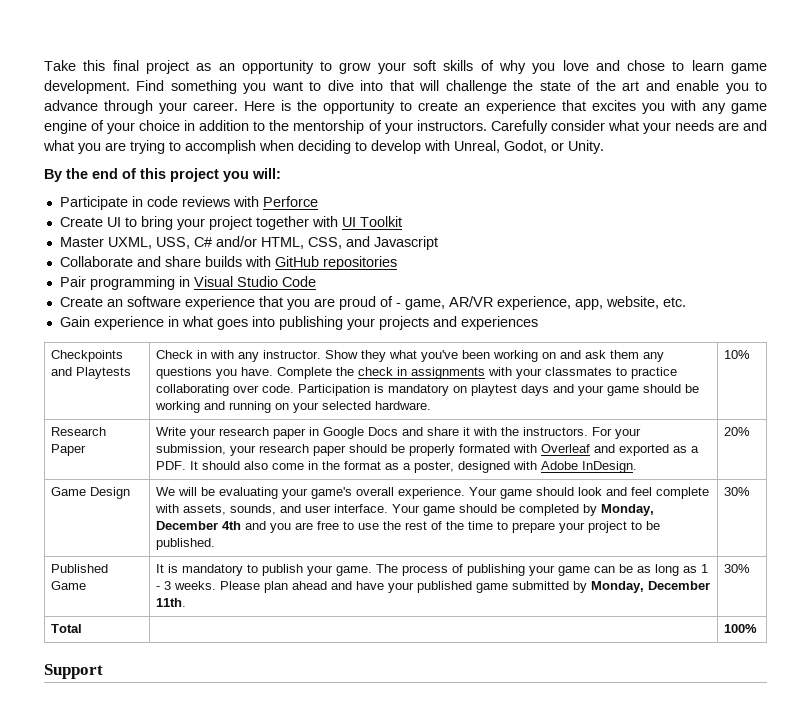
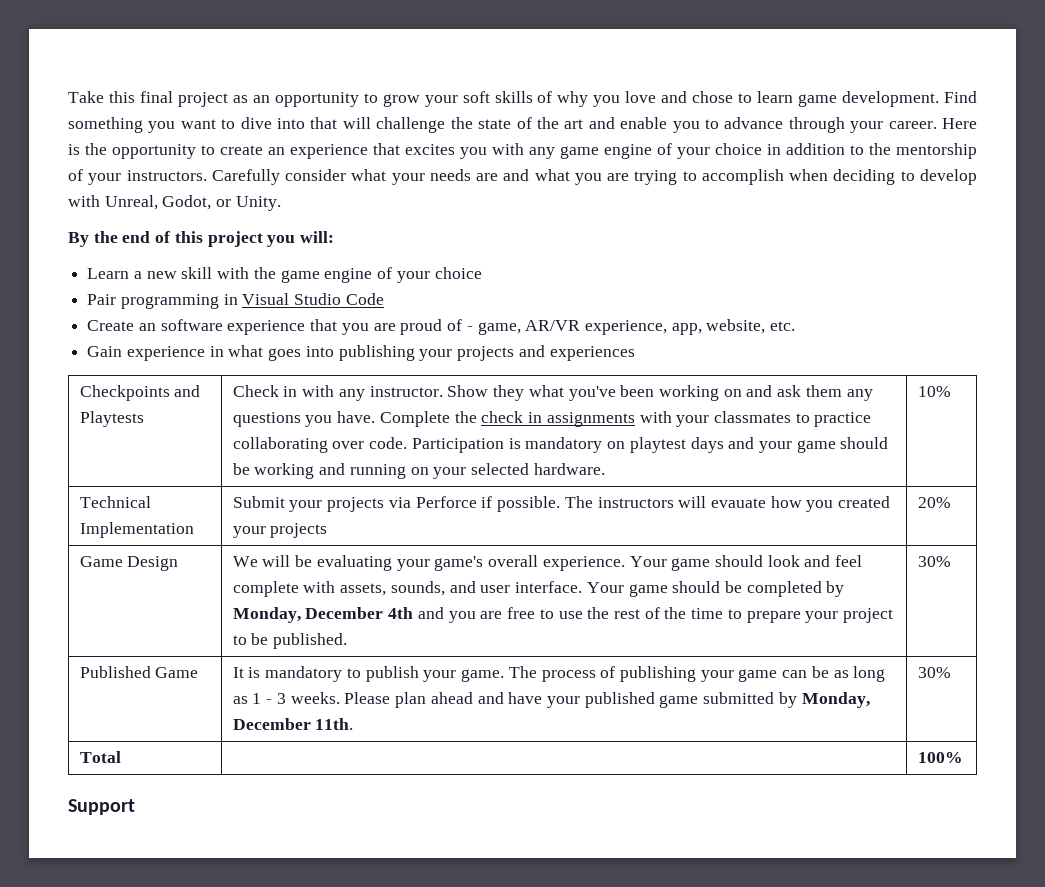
[59,196,318,210] [59,216,402,230] [59,236,438,250] [59,256,397,270] Participate in code reviews with Perforce // Create UI to bring your project together with UI Toolkit // Master UXML, USS, C# and/or HTML, CSS, and Javascript // Collaborate and share builds with GitHub repositories -> [87,267,482,283] Learn a new skill with the game engine of your choice
[51,427,107,436] [51,444,87,456] [156,427,642,439] [156,444,700,456] [156,461,638,473] Research Paper | Write your research paper in Google Docs and share it with the instructors. For your submission, your research paper should be properly formated with Overleaf and exported as a PDF. It should also come in the format as a poster, designed with Adobe InDesign. -> [79,496,151,508] [79,522,194,538] [232,496,891,512] [232,523,328,538] Technical Implementation | Submit your projects via Perforce if possible. The instructors will evauate how you created your projects

